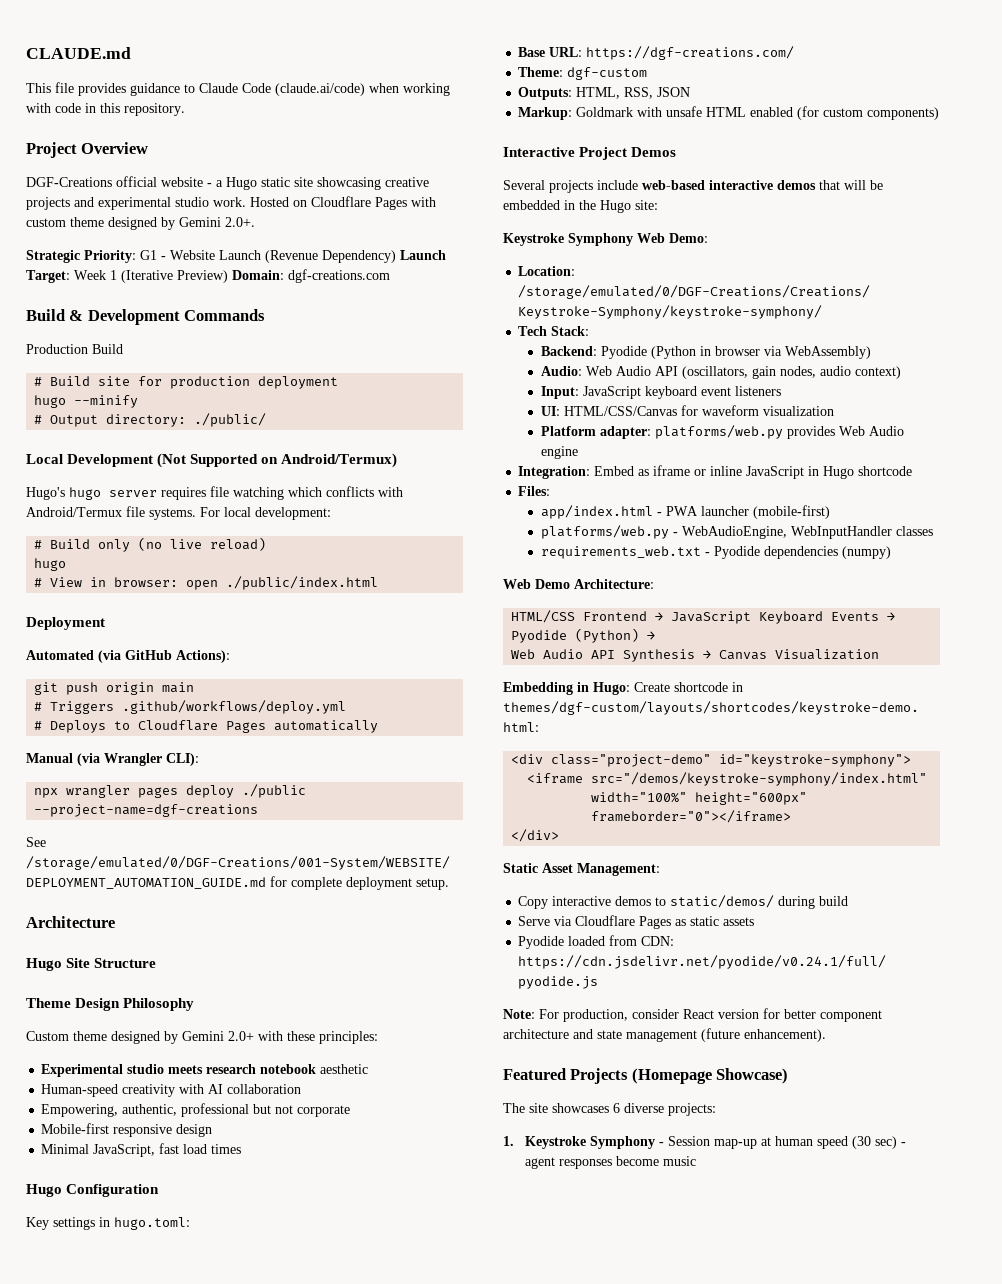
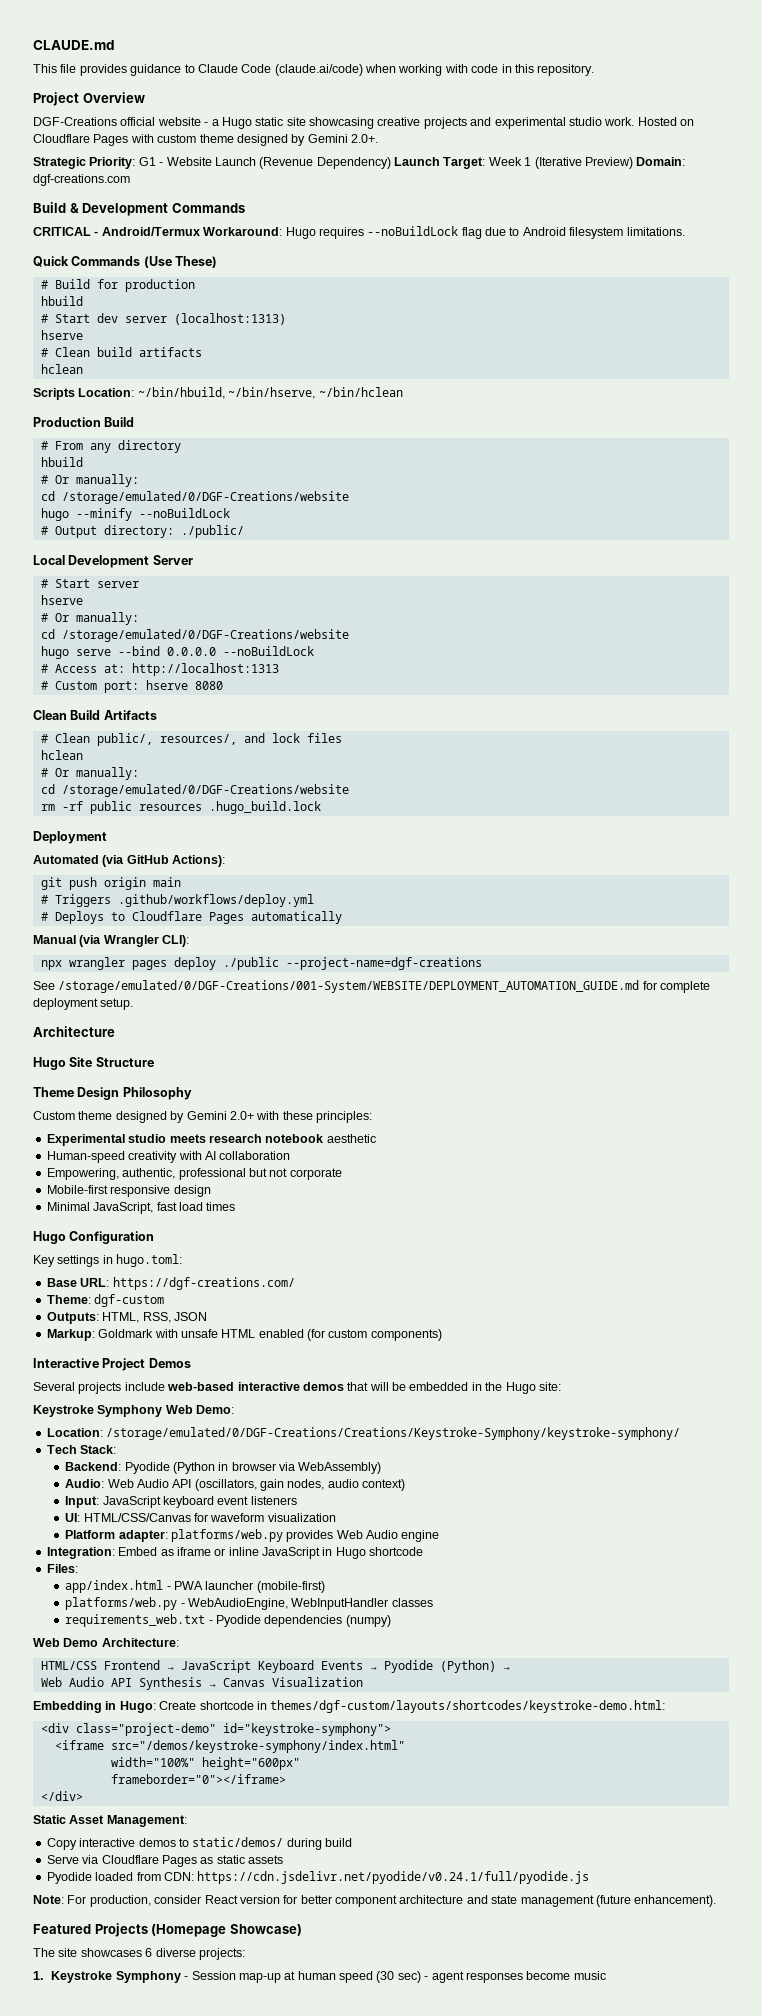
[26,344,123,354] [34,376,339,389] Production Build // # Build site for production deployment -> [33,226,685,239] [33,256,218,268] [40,279,195,292] [40,296,83,306] [40,313,286,325] [40,330,83,340] [40,347,202,357] [40,364,83,374] [33,387,403,400] [33,417,135,427] [40,440,181,453] [40,457,83,467] [40,474,139,487] [40,491,349,504] CRITICAL - Android/Termux Workaround: Hugo requires --noBuildLock flag due to Android filesystem limitations. // Quick Commands (Use These) // # Build for production // hbuild // # Start dev server (localhost:1313) // hserve // # Clean build artifacts // hclean // Scripts Location: ~/bin/hbuild, ~/bin/hserve, ~/bin/hclean // Production Build // # From any directory // hbuild // # Or manually: // cd /storage/emulated/0/DGF-Creations/website
(139, 401) none -> [138,508,230,518] --noBuildLock
[157,453,398,468] [26,486,403,500] [26,506,331,520] [34,537,267,552] [34,558,67,571] [34,576,379,590] (Not Supported on Android/Termux) // Hugo's hugo server requires file watching which conflicts with Android/Termux file systems. For local development: // # Build only (no live reload) // hugo // # View in browser: open ./public/index.html -> [152,555,193,565] [40,579,139,588] [40,595,83,605] [40,612,139,625] [40,629,349,642] [40,646,314,659] [40,663,279,676] [40,680,223,693] [33,710,157,720] [40,733,342,746] [40,750,83,760] [40,767,139,780] [40,784,349,797] [40,801,321,814] Server // # Start server // hserve // # Or manually: // cd /storage/emulated/0/DGF-Creations/website // hugo serve --bind 0.0.0.0 --noBuildLock // # Access at: http://localhost:1313 // # Custom port: hserve 8080 // Clean Build Artifacts // # Clean public/, resources/, and lock files // hclean // # Or manually: // cd /storage/emulated/0/DGF-Creations/website // rm -rf public resources .hugo_build.lock

